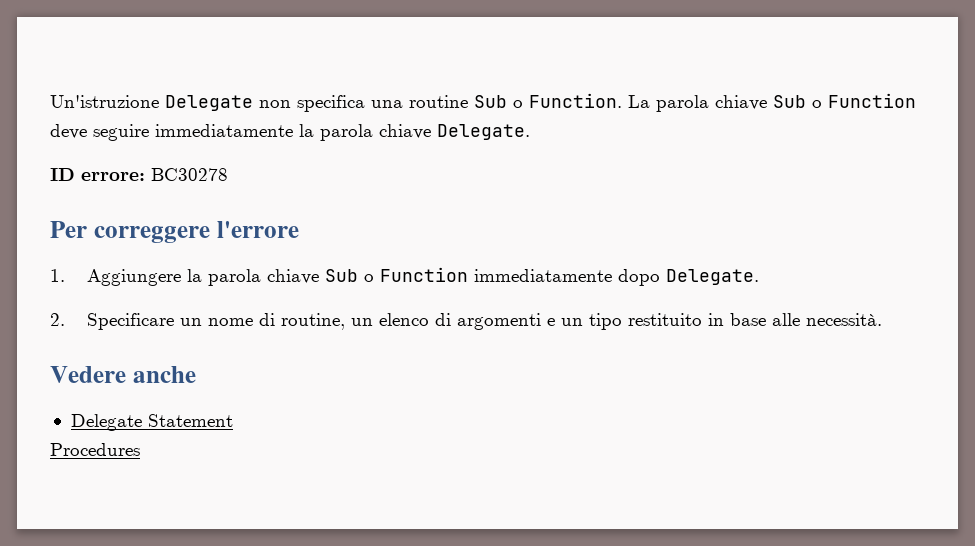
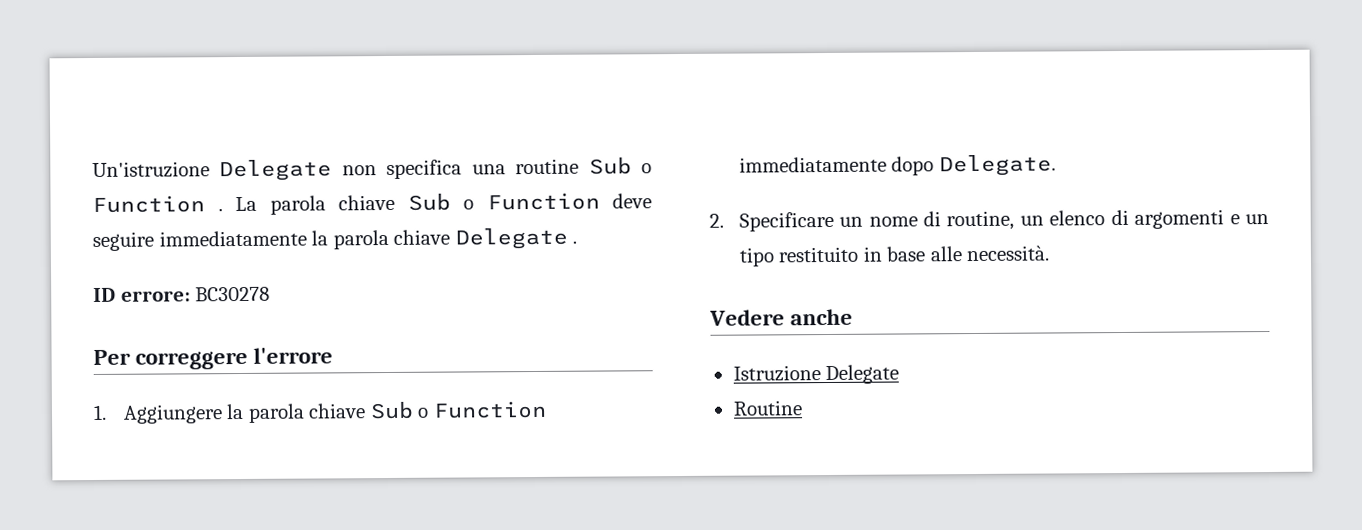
[529,93,622,108] Function. -> [92,195,223,214] Function .
[437,124,530,140] Delegate. -> [454,227,578,250] Delegate .
[70,414,233,431] [50,443,140,456] Delegate Statement // Procedures -> [732,364,900,385] [732,400,803,416] Istruzione Delegate // Routine

